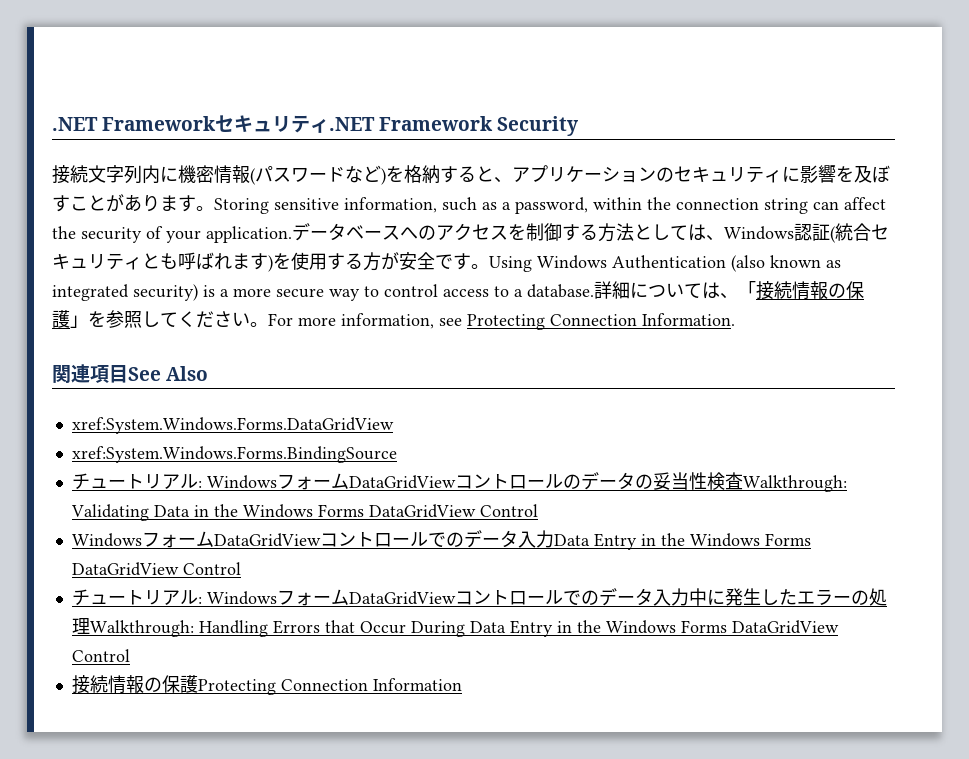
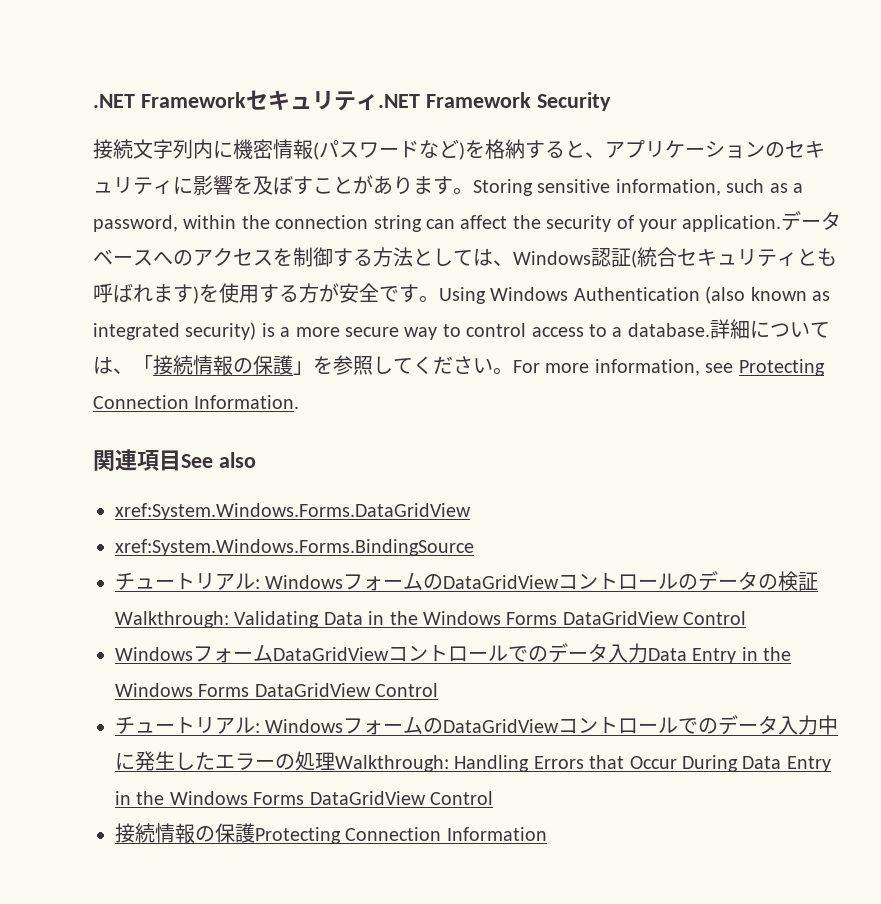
[166,366,209,381] Also -> [218,452,256,468] also
(349, 481) none -> [423,574,444,590] の
[652,472,743,490] 妥当性検査 -> [778,571,819,591] 検証
(349, 597) none -> [423,718,444,734] の

